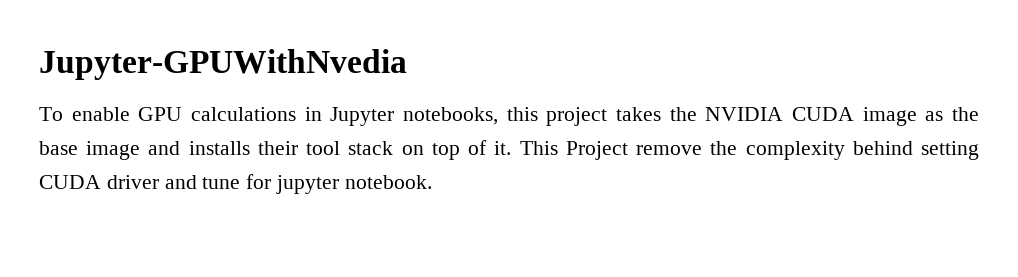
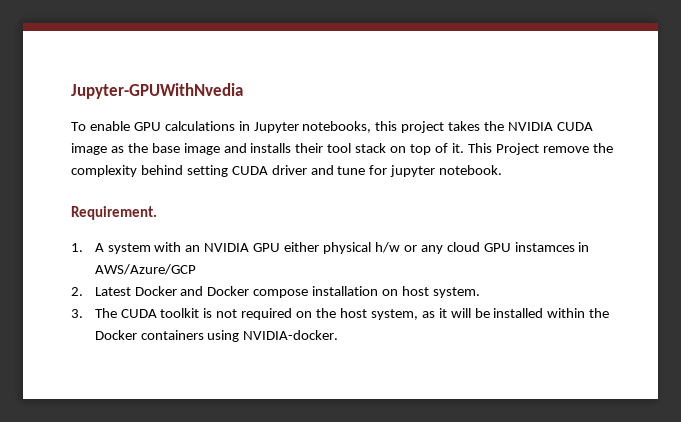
(432, 182) none -> [71,206,157,220] [71,242,590,254] [94,264,196,275] [71,286,480,298] [71,308,610,320] [94,330,339,342] // Requirement. // 1. A system with an NVIDIA GPU either physical h/w or any cloud GPU instamces in AWS/Azure/GCP // 2. Latest Docker and Docker compose installation on host system. // 3. The CUDA toolkit is not required on the host system, as it will be installed within the Docker containers using NVIDIA-docker.

